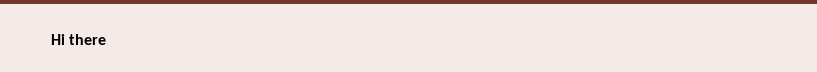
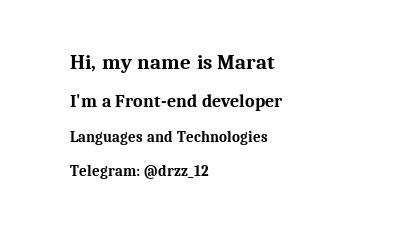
[51,34,107,45] Hi there -> [70,55,276,73] [70,94,284,111] [70,130,269,145] [70,164,210,179] Hi, my name is Marat // I'm a Front-end developer // Languages and Technologies // Telegram: @drzz_12

